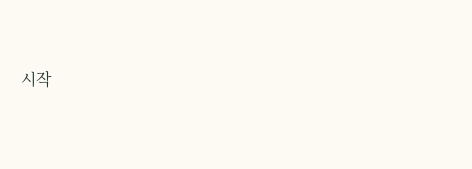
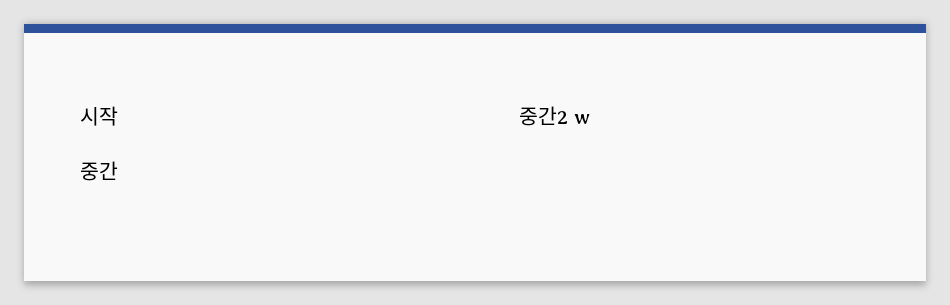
(52, 79) none -> [80,161,118,181] [519,106,590,126] // 중간 // 중간2 w

